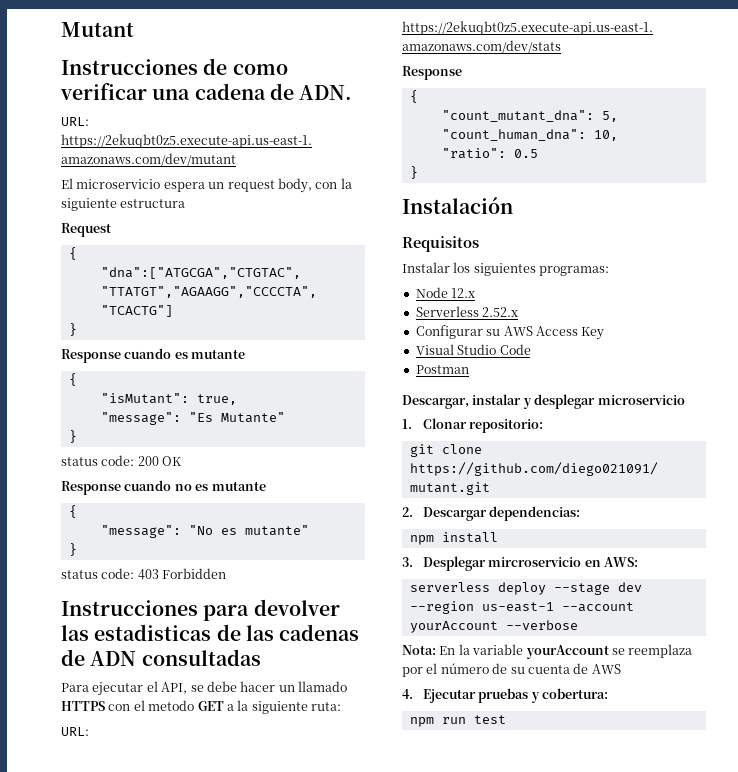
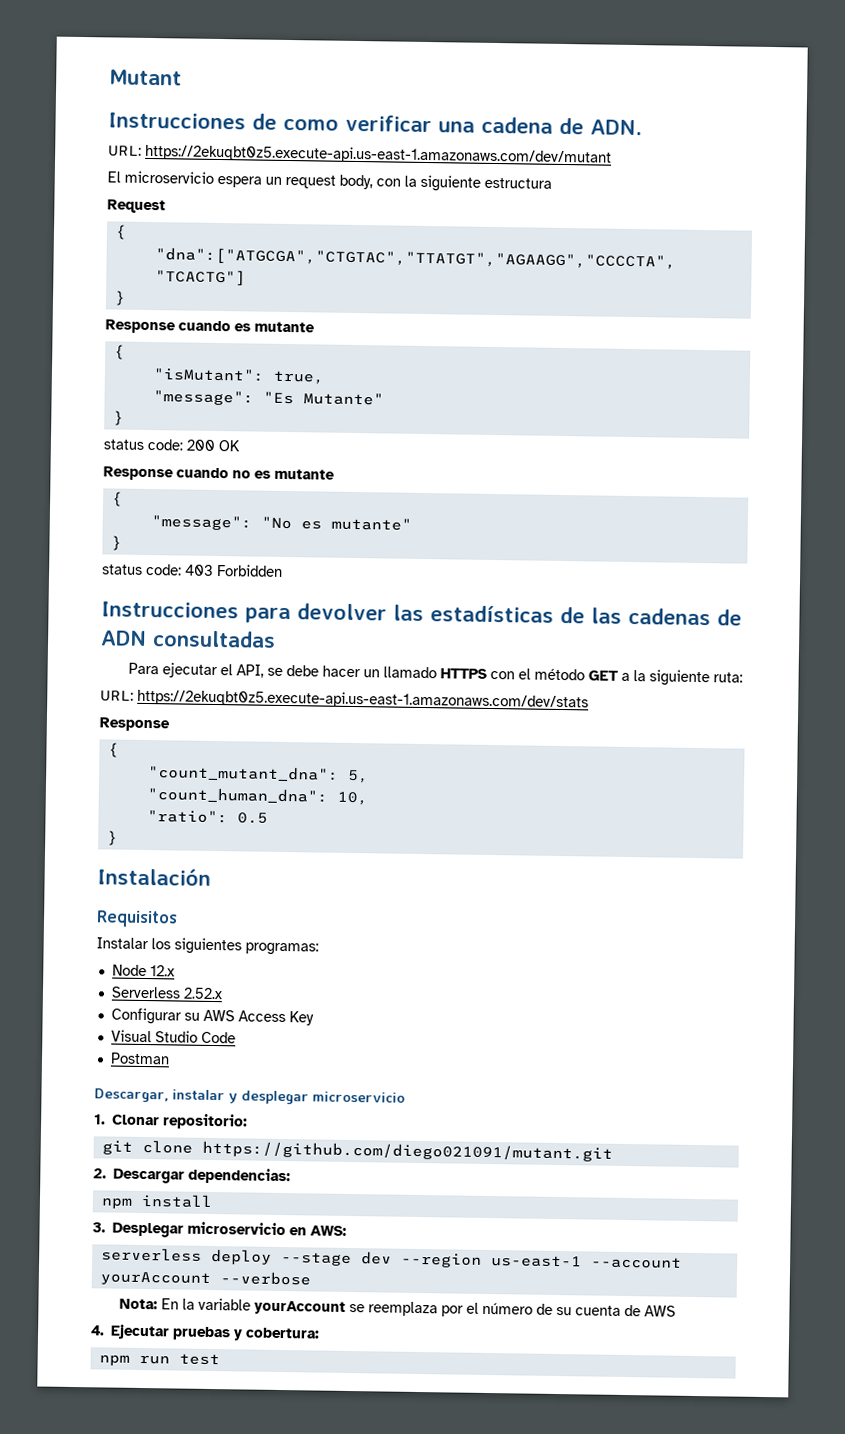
[94,624,212,641] estadisticas -> [430,604,554,623] estadísticas
[148,700,195,711] metodo -> [533,668,585,681] método
[488,557,582,567] mircroservicio -> [187,1221,287,1236] microservicio

